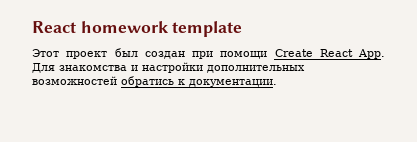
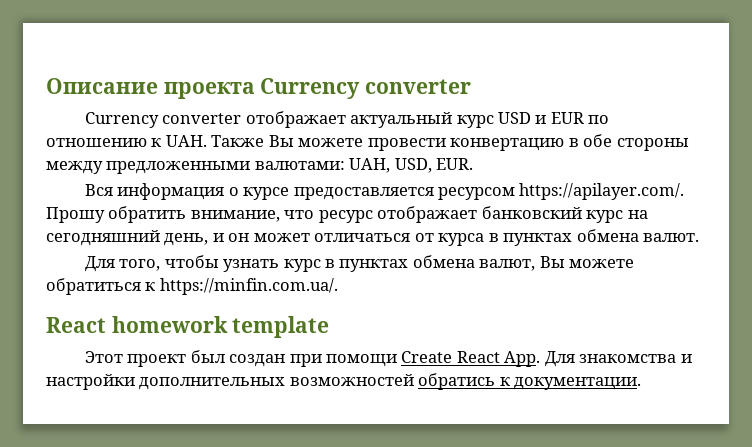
(32, 27) none -> [46,78,472,99] [84,111,610,128] [46,134,689,151] [46,158,474,174] [84,183,685,200] [46,206,648,223] [46,229,700,246] [84,255,635,272] [46,278,338,295] Описание проекта Currency converter // Currency converter отображает актуальный курс USD и EUR по отношению к UAH. Также Вы можете провести конвертацию в обе стороны между предложенными валютами: UAH, USD, EUR. // Вся информация о курсе предоставляется ресурсом https://apilayer.com/. Прошу обратить внимание, что ресурс отображает банковский курс на сегодняшний день, и он может отличаться от курса в пунктах обмена валют. // Для того, чтобы узнать курс в пунктах обмена валют, Вы можете обратиться к https://minfin.com.ua/. //

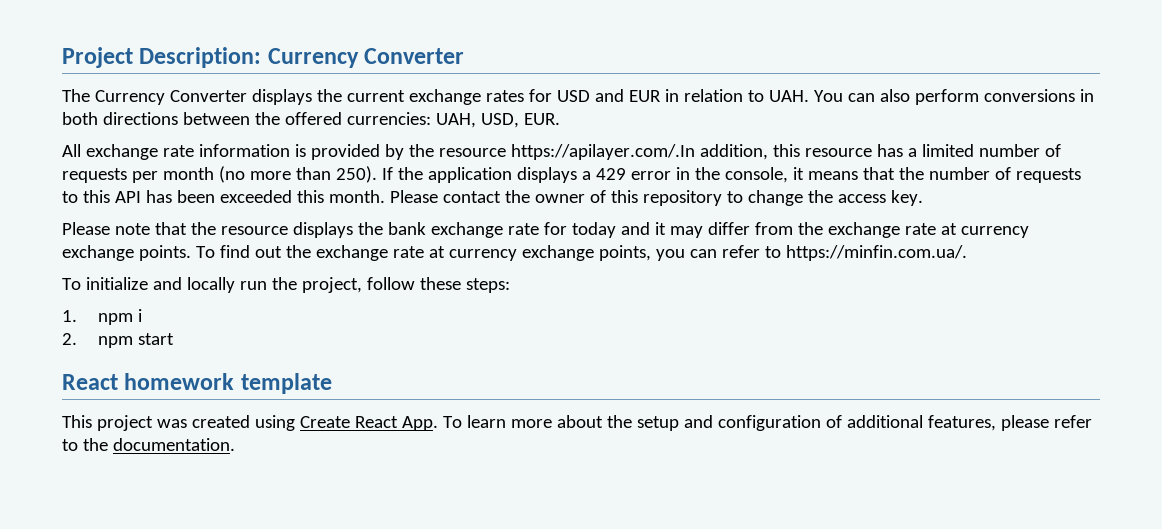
[46,78,472,99] [84,111,610,128] [46,134,689,151] [46,158,474,174] [84,183,685,200] [46,206,648,223] [46,229,700,246] [84,255,635,272] [46,278,338,295] [46,316,330,338] [84,350,692,367] [46,373,642,390] Описание проекта Currency converter // Currency converter отображает актуальный курс USD и EUR по отношению к UAH. Также Вы можете провести конвертацию в обе стороны между предложенными валютами: UAH, USD, EUR. // Вся информация о курсе предоставляется ресурсом https://apilayer.com/. Прошу обратить внимание, что ресурс отображает банковский курс на сегодняшний день, и он может отличаться от курса в пунктах обмена валют. // Для того, чтобы узнать курс в пунктах обмена валют, Вы можете обратиться к https://minfin.com.ua/. // React homework template // Этот проект был создан при помощи Create React App. Для знакомства и настройки дополнительных возможностей обратись к документации. -> [62,47,465,68] [62,89,1094,105] [62,112,560,128] [62,144,1061,160] [62,166,1081,183] [62,190,923,206] [62,222,1029,238] [62,245,967,261] [62,277,510,293] [62,309,142,325] [62,333,174,348] [62,373,332,394] [62,415,1092,431] [62,438,235,451] Project Description: Currency Converter // The Currency Converter displays the current exchange rates for USD and EUR in relation to UAH. You can also perform conversions in both directions between the offered currencies: UAH, USD, EUR. // All exchange rate information is provided by the resource https://apilayer.com/.In addition, this resource has a limited number of requests per month (no more than 250). If the application displays a 429 error in the console, it means that the number of requests to this API has been exceeded this month. Please contact the owner of this repository to change the access key. // Please note that the resource displays the bank exchange rate for today and it may differ from the exchange rate at currency exchange points. To find out the exchange rate at currency exchange points, you can refer to https://minfin.com.ua/. // To initialize and locally run the project, follow these steps: // 1. npm i // 2. npm start // React homework template // This project was created using Create React App. To learn more about the setup and configuration of additional features, please refer to the documentation.

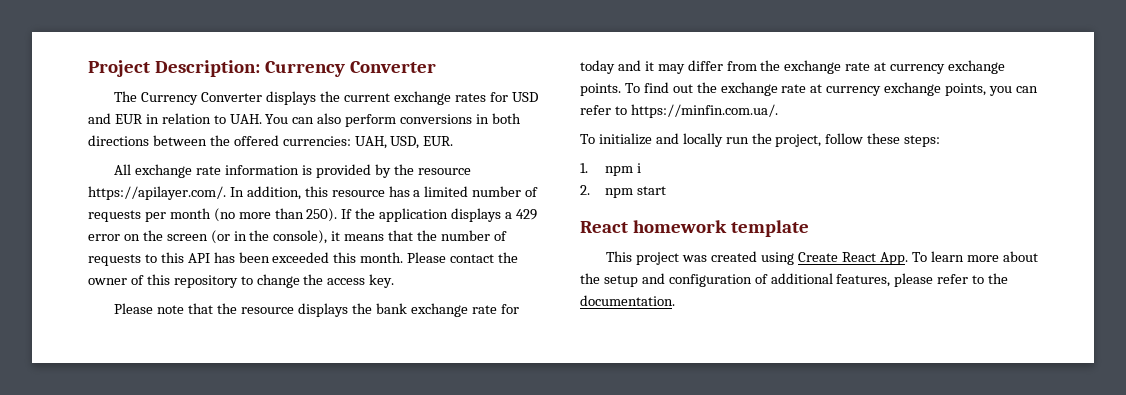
[510,144,695,160] https://apilayer.com/.In -> [88,186,244,200] https://apilayer.com/. In
(671, 175) none -> [123,230,230,244] on the screen (or
[724,167,788,183] console, -> [273,230,328,244] console),

